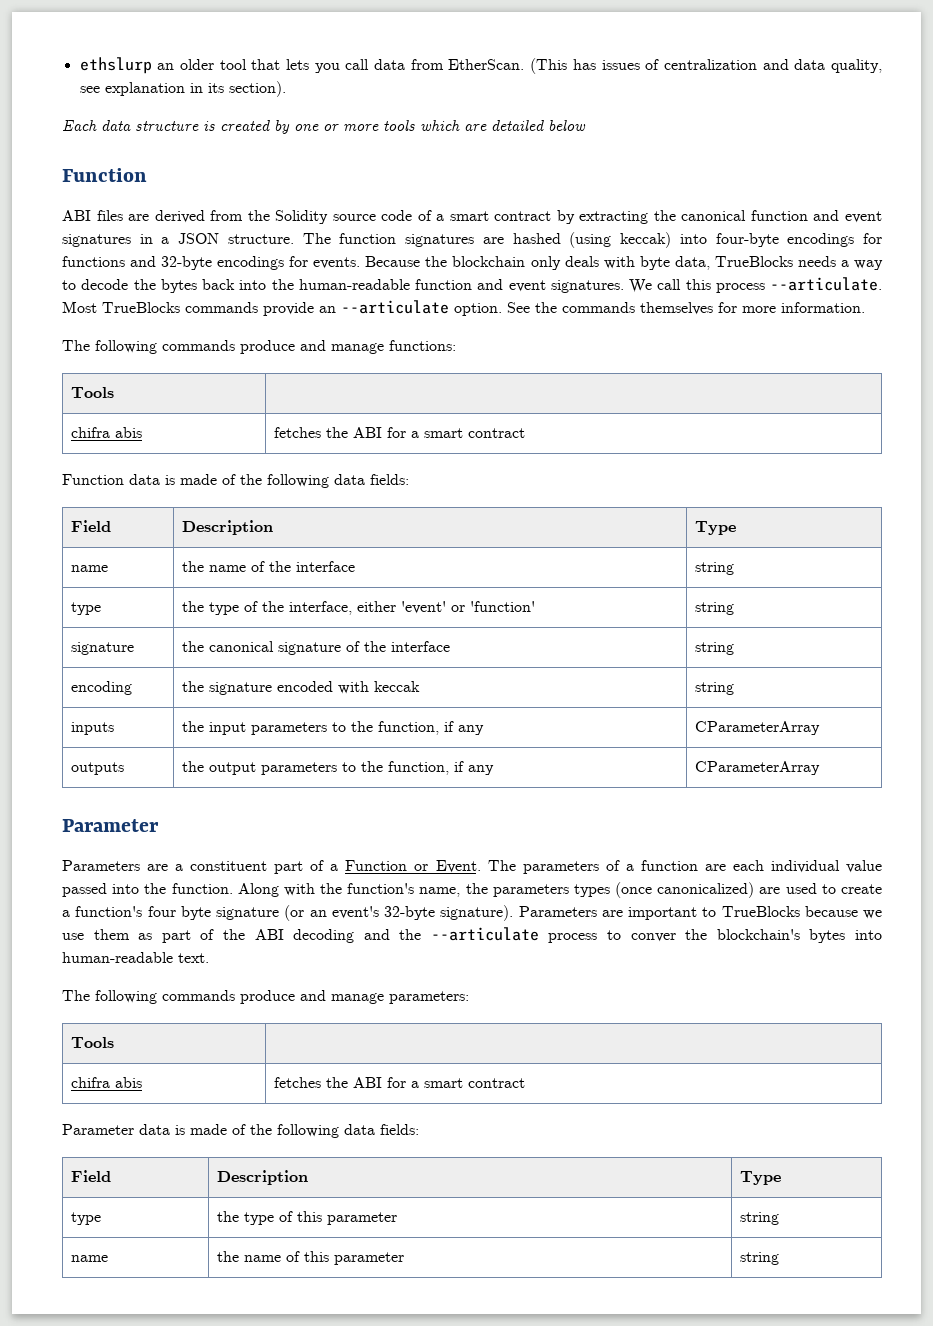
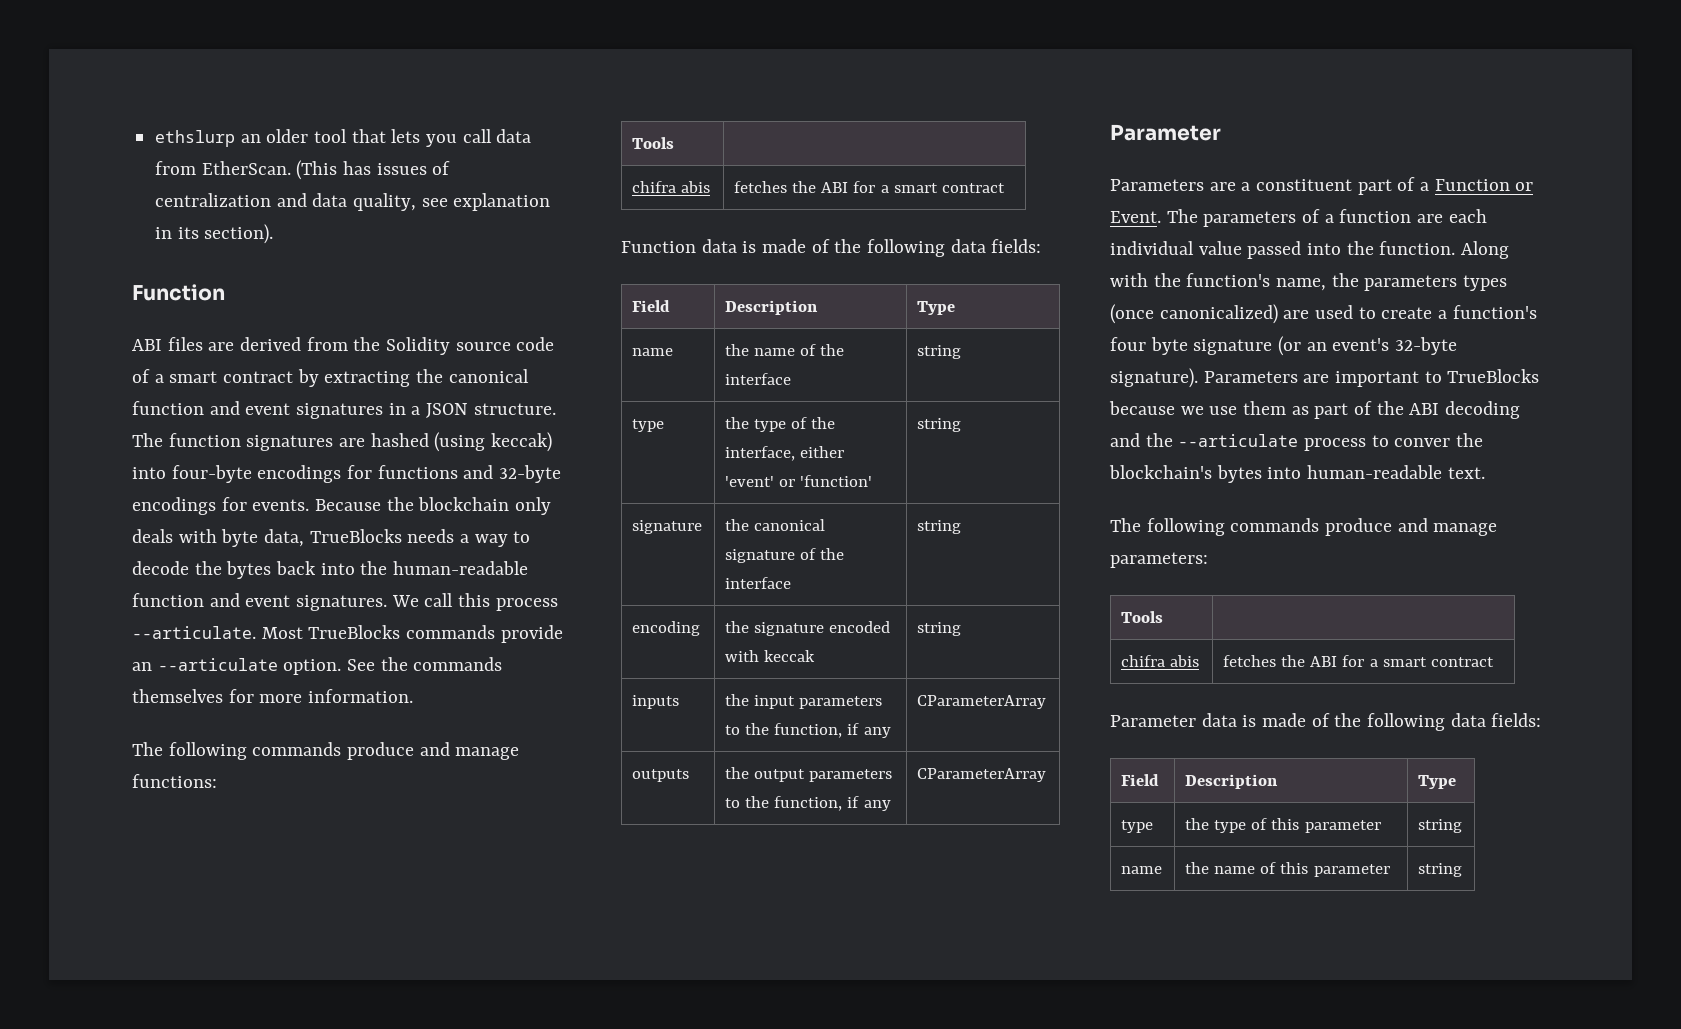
[62,120,586,134] // Each data structure is created by one or more tools which are detailed below -> (274, 234) none

